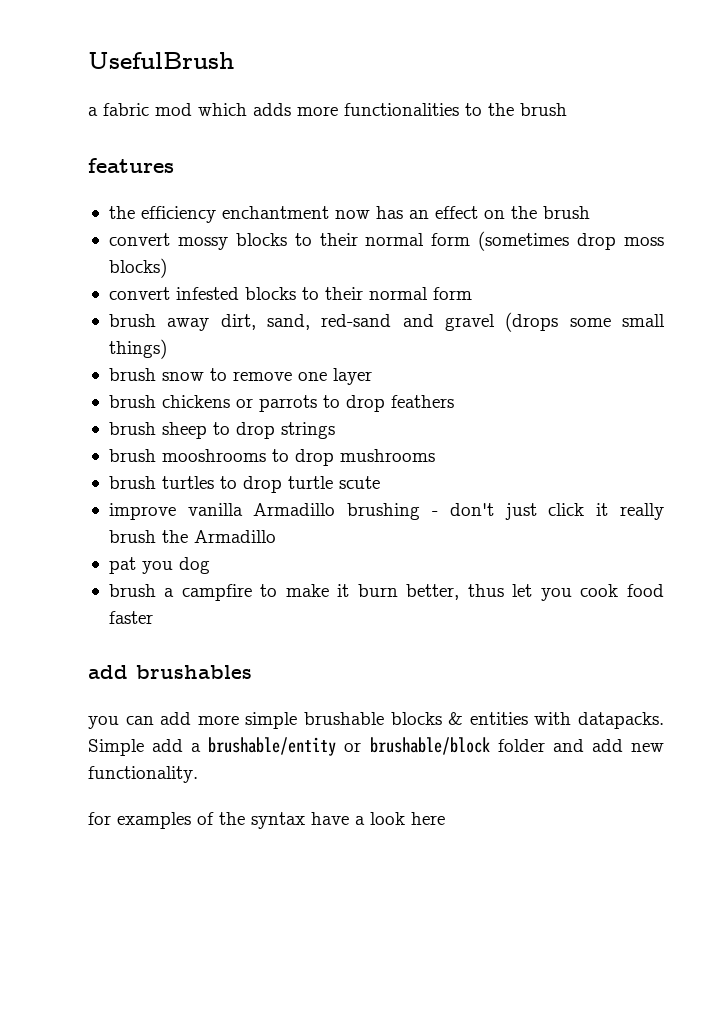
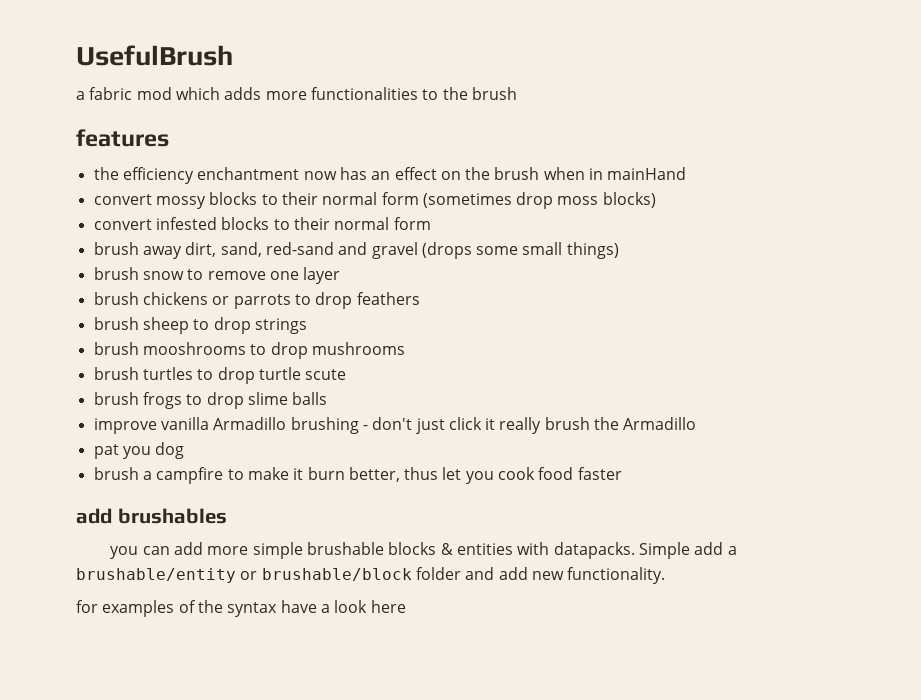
(590, 212) none -> [543,167,687,180] when in mainHand
(380, 482) none -> [93,392,328,409] // brush frogs to drop slime balls

